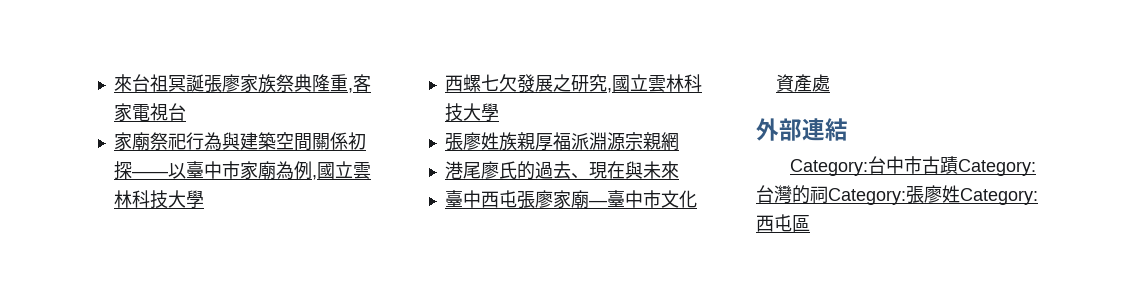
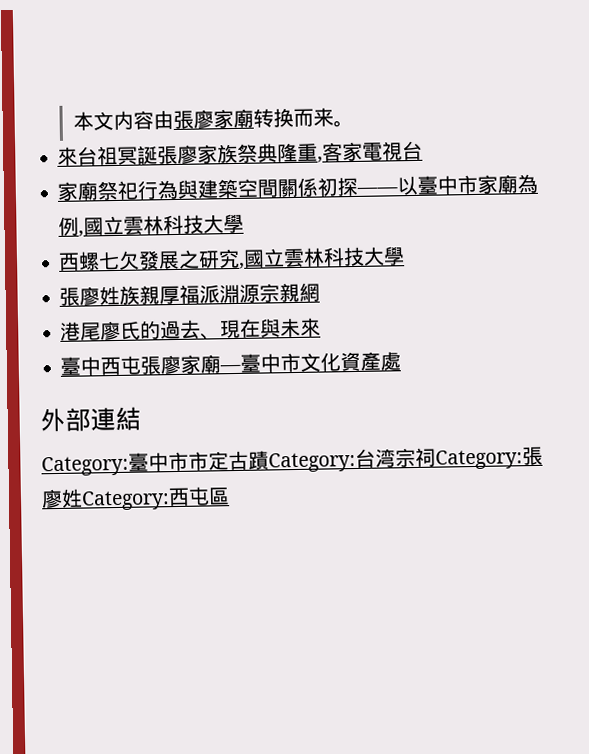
(113, 83) none -> [73,107,355,131] 本文内容由張廖家廟转换而来。 //
[868,156,923,174] 台中市 -> [128,451,229,472] 臺中市市定
[774,185,810,204] 灣的 -> [375,447,416,468] 湾宗

